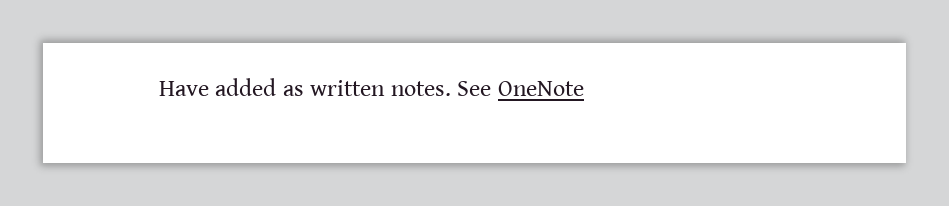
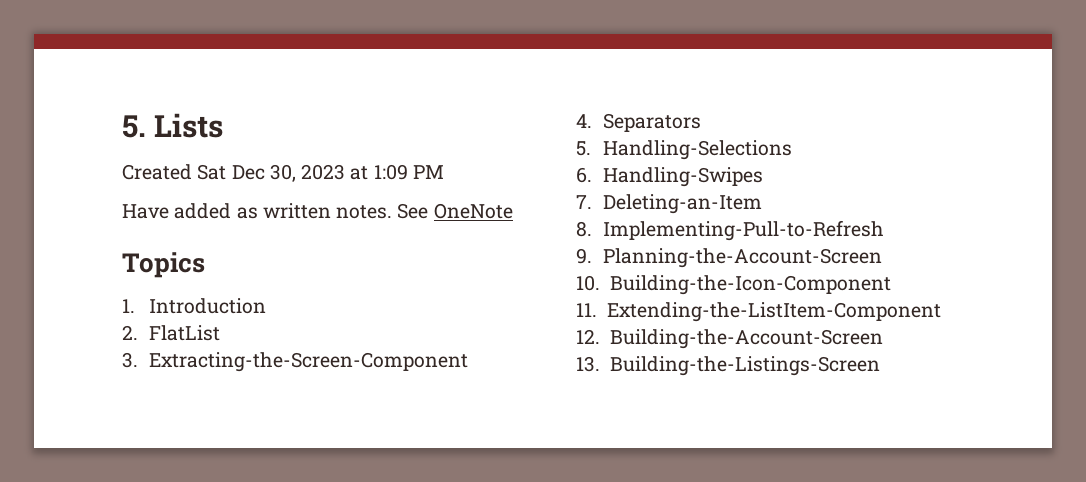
(159, 88) none -> [122,113,224,138] [122,164,444,182] 5. Lists // Created Sat Dec 30, 2023 at 1:09 PM //
(584, 88) none -> [122,252,205,278] [122,298,266,314] [122,325,220,341] [122,352,468,372] [576,113,701,132] [576,140,792,160] [576,167,763,187] [576,194,762,214] [576,220,884,241] [576,248,882,268] [576,275,891,295] [576,302,941,322] [576,329,883,349] [576,356,880,376] // Topics // 1. Introduction // 2. FlatList // 3. Extracting-the-Screen-Component // 4. Separators // 5. Handling-Selections // 6. Handling-Swipes // 7. Deleting-an-Item // 8. Implementing-Pull-to-Refresh // 9. Planning-the-Account-Screen // 10. Building-the-Icon-Component // 11. Extending-the-ListItem-Component // 12. Building-the-Account-Screen // 13. Building-the-Listings-Screen

